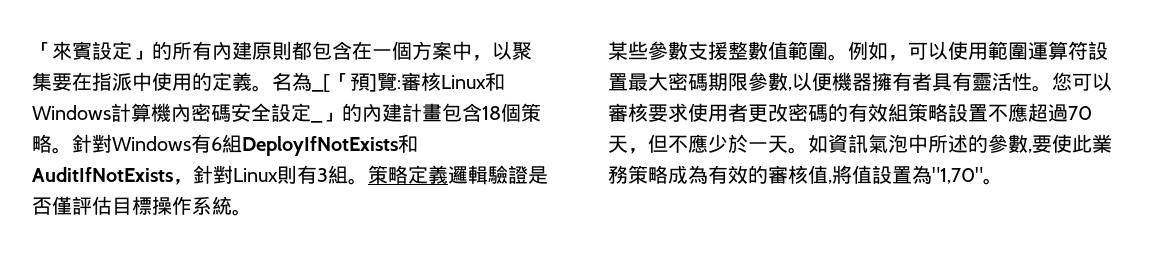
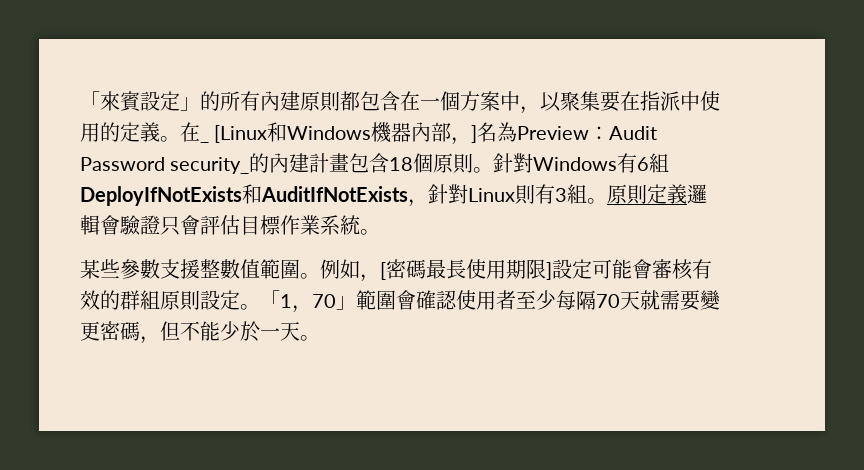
[272,72,505,92] [32,103,342,123] 名為_[「預]覽:審核Linux和Windows計算機內密碼安全設定_」 -> [180,122,658,145] [80,157,250,174] 在_ [Linux和Windows機器內部，]名為Preview：Audit Password security_
[521,103,541,122] [32,134,52,153] 策略 -> [433,153,474,174] 原則
[368,165,408,184] 策略 -> [607,184,647,205] 原則
[488,165,548,184] [32,196,72,215] 驗證是否僅 -> [100,215,200,236] 會驗證只會
[152,196,192,215] 操作 -> [280,215,320,235] 作業
[908,41,1108,60] [608,72,1112,92] [608,103,1092,122] [608,135,628,153] 可以使用範圍運算符設置最大密碼期限參數,以便機器擁有者具有靈活性。您可以審核要求使用者更改密碼的有效組策略設置不應超過70天 -> [380,259,712,280] [80,290,720,313] [80,321,140,341] [密碼最長使用期限]設定可能會審核有效的群組原則設定。「1，70」範圍會確認使用者至少每隔70天就需要變更密碼
[688,134,708,153] 應 -> [200,321,220,341] 能
[808,134,1112,153] [608,165,1003,185] 如資訊氣泡中所述的參數,要使此業務策略成為有效的審核值,將值設置為"1,70"。 -> (320, 338) none

